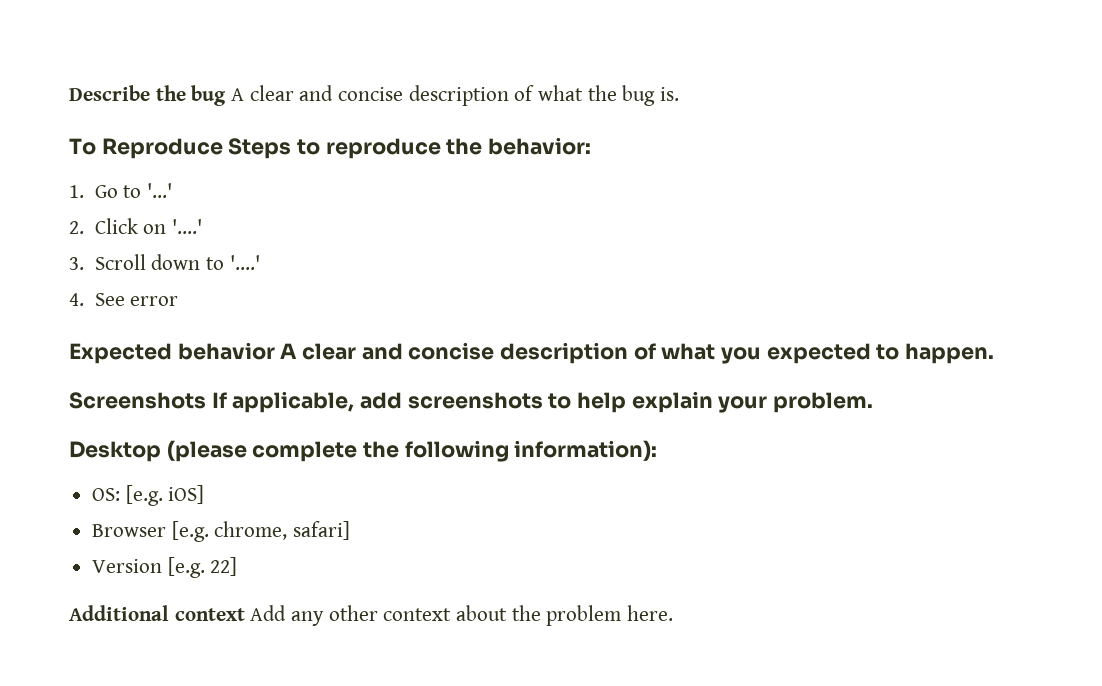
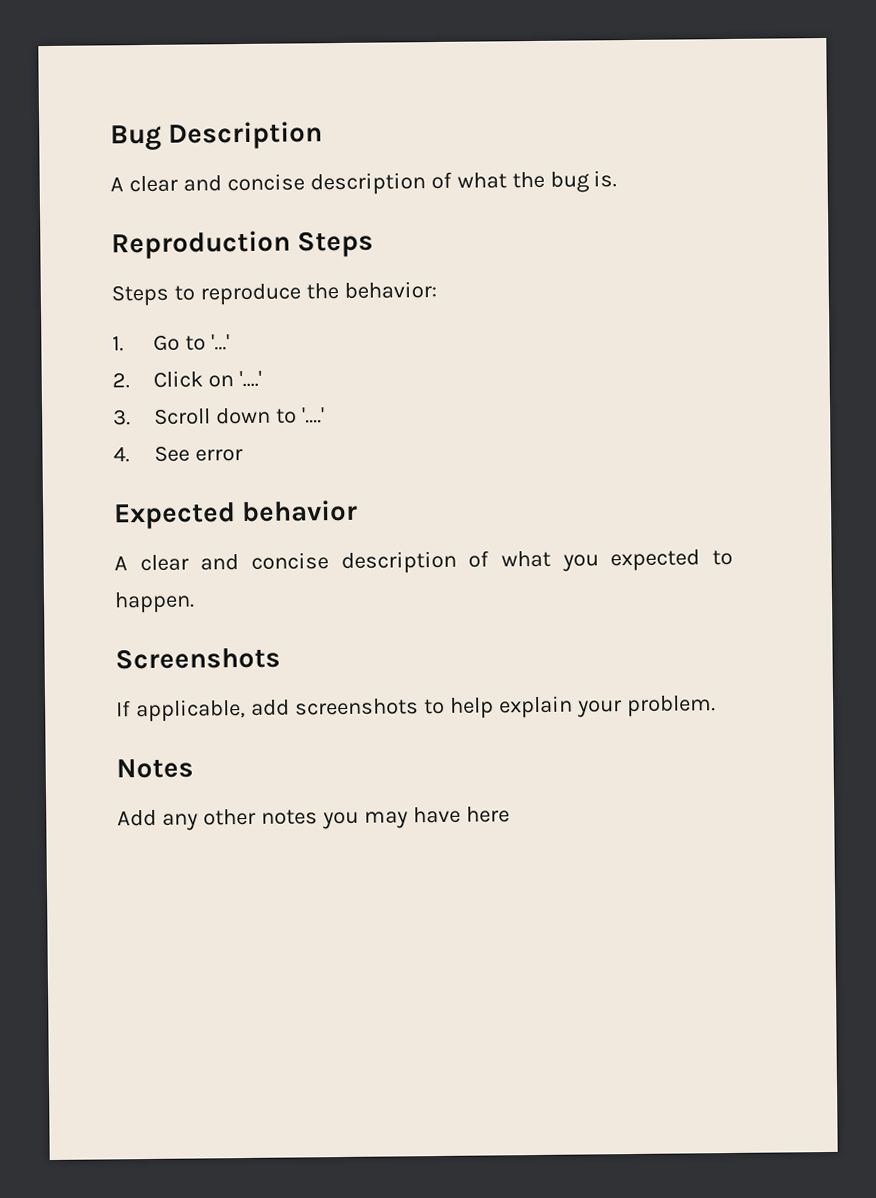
[69,85,227,106] Describe the bug -> [110,121,324,151] Bug Description //
[69,138,223,159] To Reproduce -> [111,230,375,260] Reproduction Steps //
(275, 351) none -> (359, 511) //
(206, 400) none -> (281, 658) //
[69,440,658,462] [92,485,205,506] [92,521,351,542] [92,557,238,578] [69,605,674,626] Desktop (please complete the following information): // OS: [e.g. iOS] // Browser [e.g. chrome, safari] // Version [e.g. 22] // Additional context Add any other context about the problem here. -> [116,758,194,779] [117,806,510,831] Notes // Add any other notes you may have here

